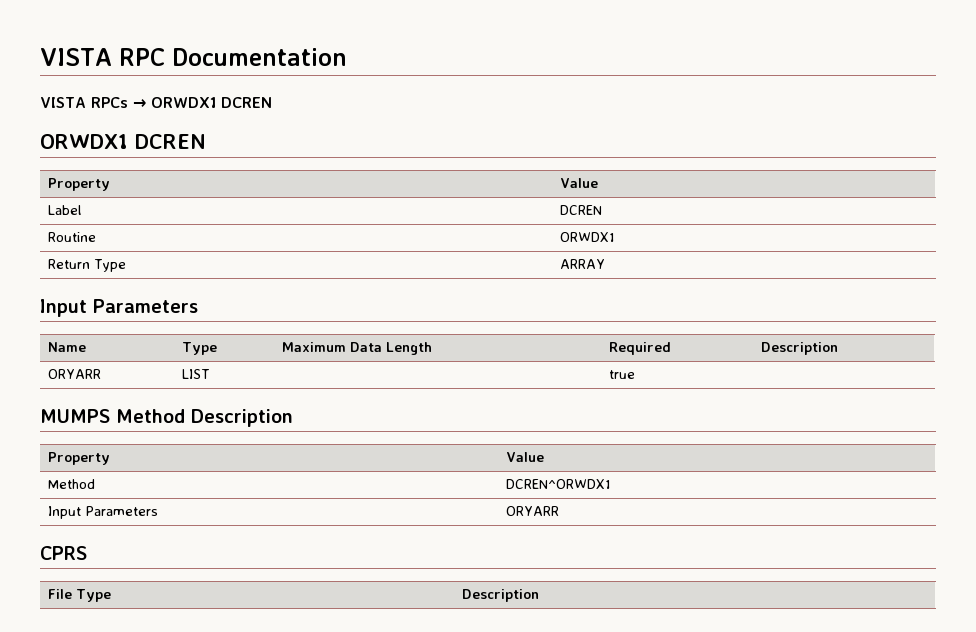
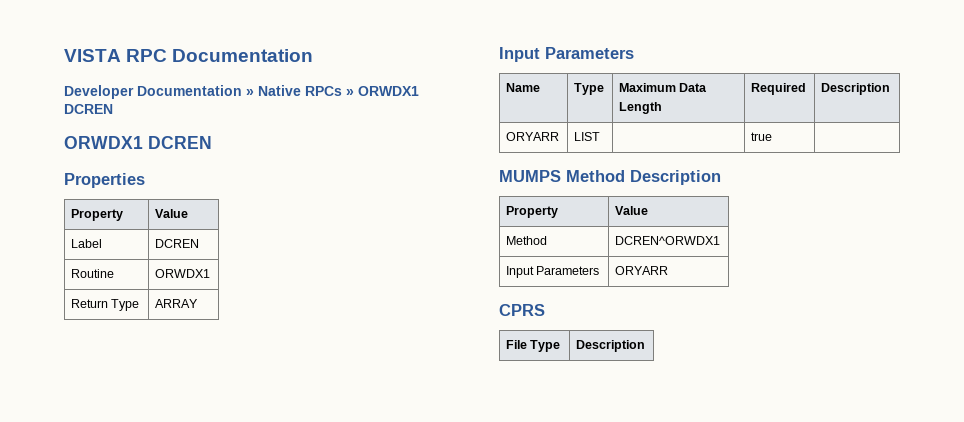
[40,97,146,108] VISTA RPCs → -> [64,85,354,99] Developer Documentation » Native RPCs »
(206, 141) none -> [64,173,145,188] // Properties

